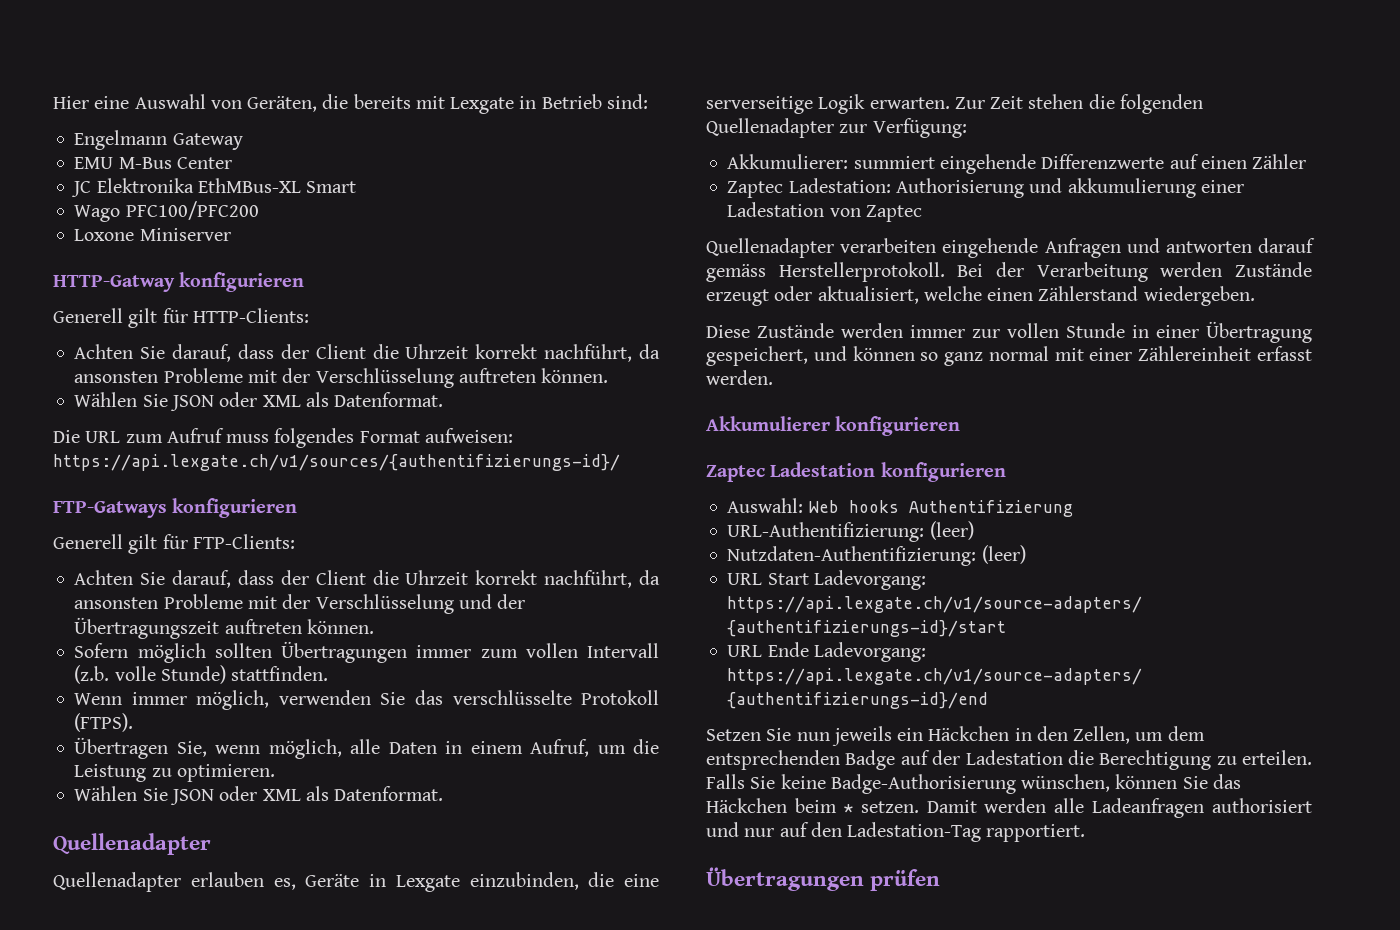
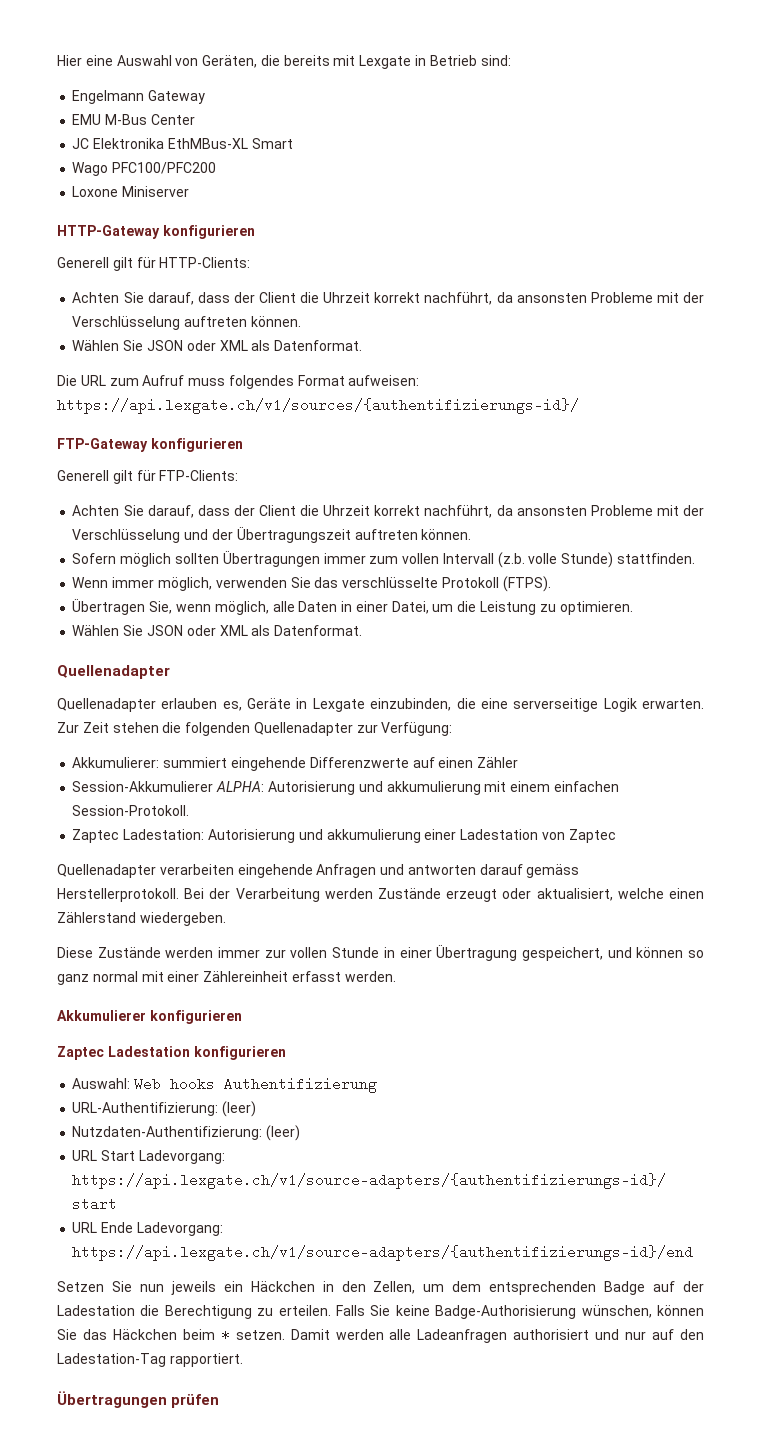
[53,275,175,292] HTTP-Gatway -> [57,225,160,239] HTTP-Gateway
[53,501,167,518] FTP-Gatways -> [57,438,148,452] FTP-Gateway
[470,739,590,757] einem Aufruf, -> [355,601,429,614] einer Datei,
(1307, 161) none -> [72,781,619,795] [72,805,190,816] // Session-Akkumulierer ALPHA: Autorisierung und akkumulierung mit einem einfachen Session-Protokoll.
[895,178,1024,198] Authorisierung -> [207,829,295,843] Autorisierung

